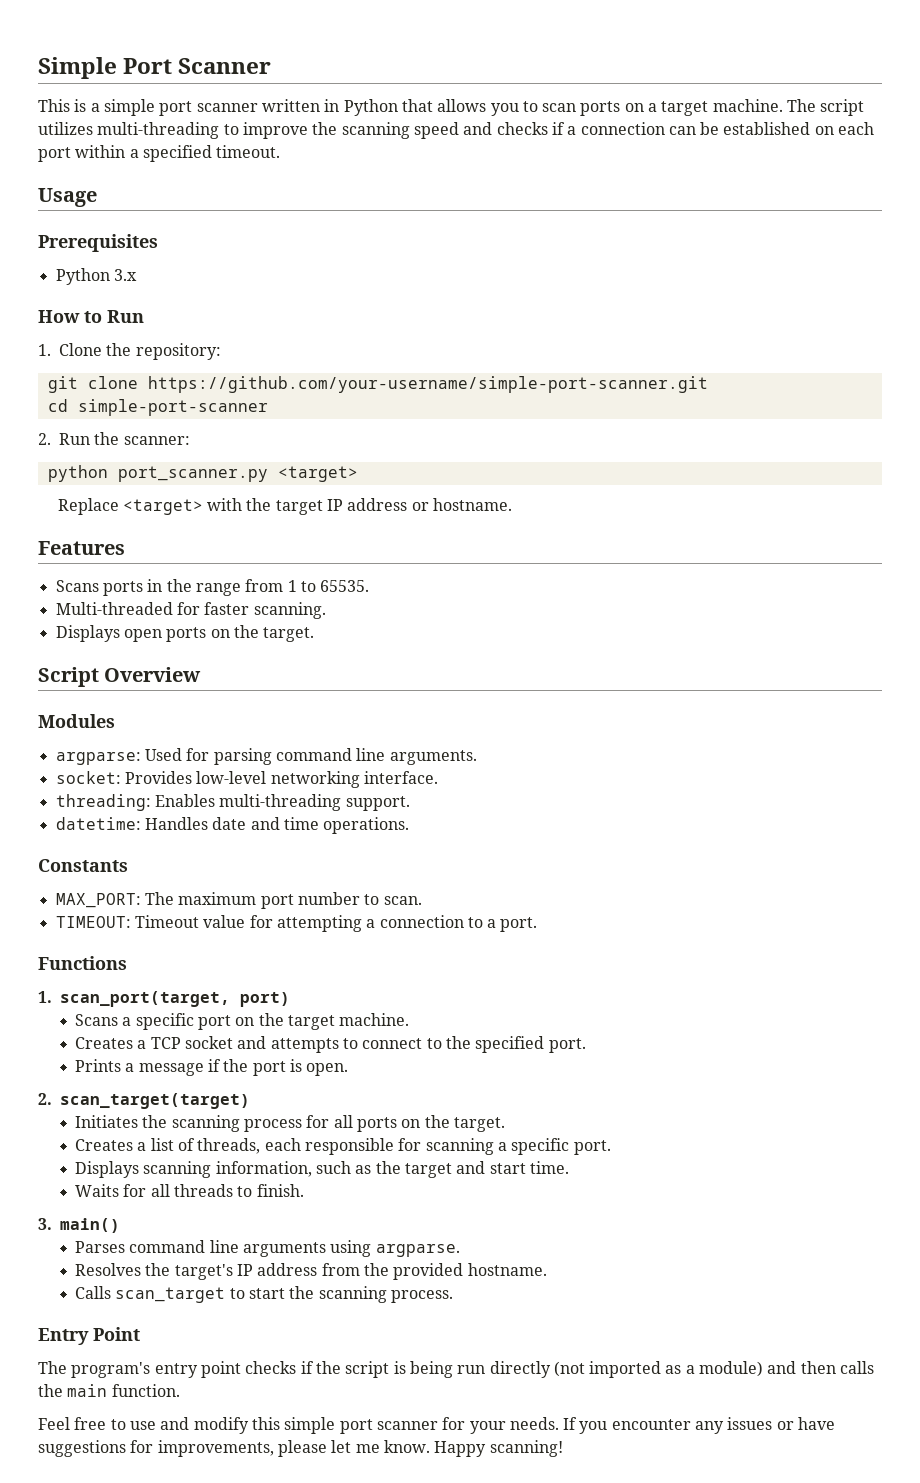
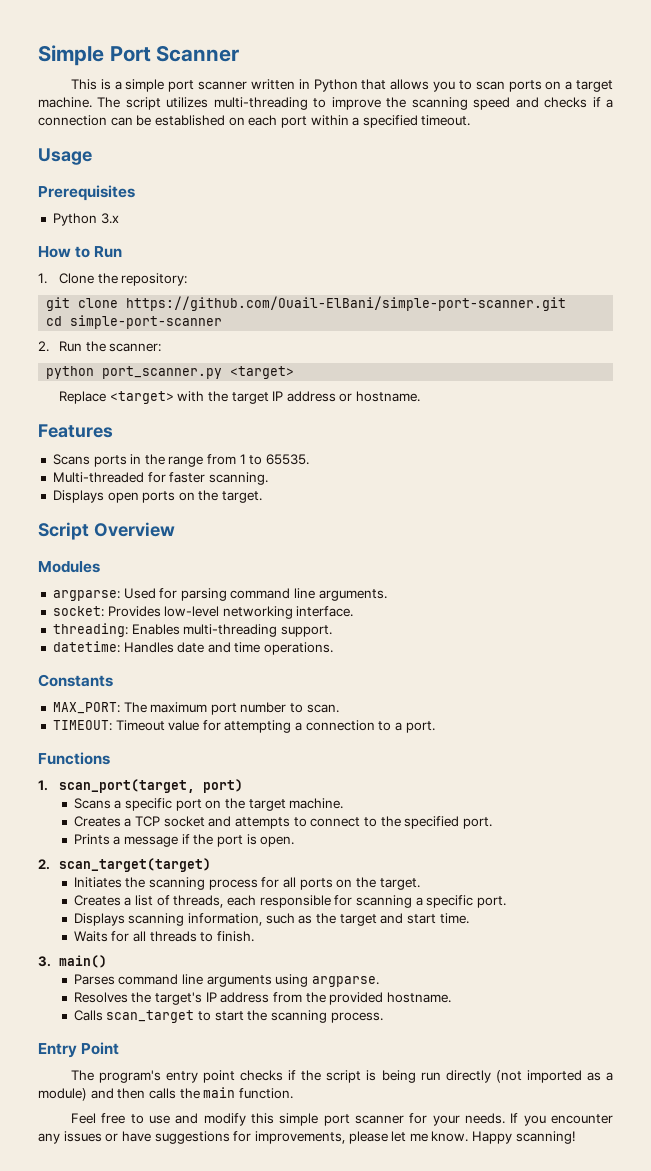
[147,376,708,393] https://github.com/your-username/simple-port-scanner.git -> [126,296,567,311] https://github.com/Ouail-ElBani/simple-port-scanner.git

